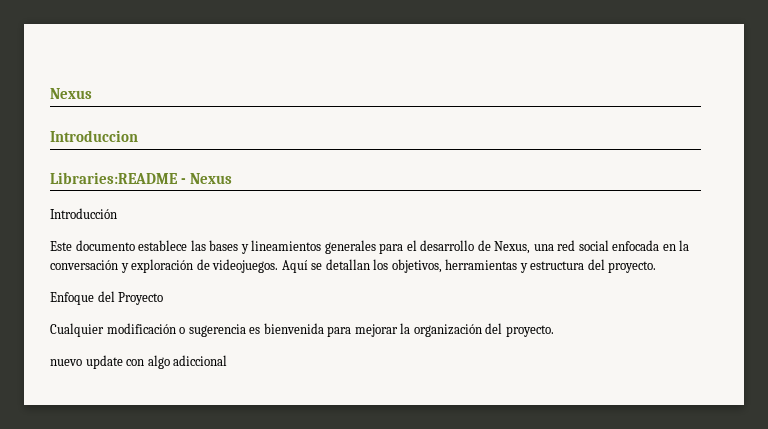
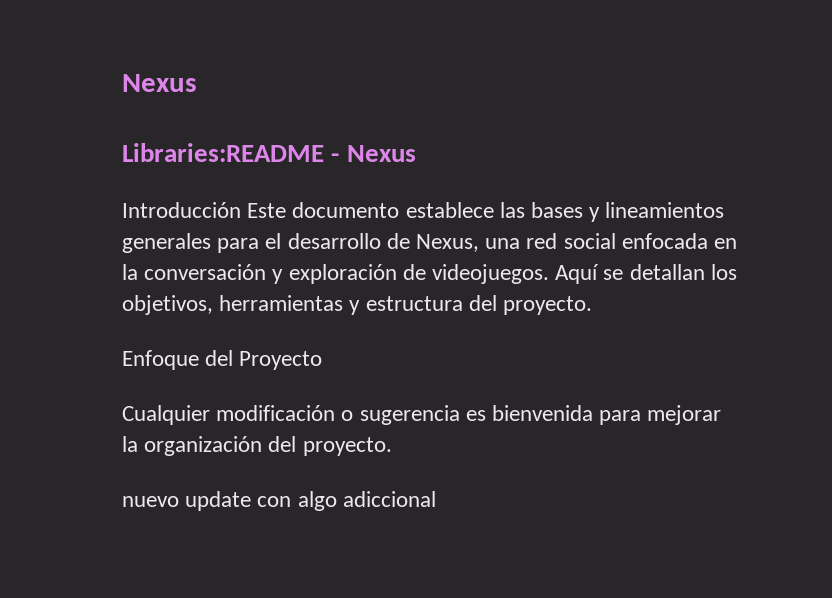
[50,88,92,99] [50,130,138,142] Nexus // Introduccion -> [122,74,197,92] Nexus
(117, 213) // -> (241, 210) none

